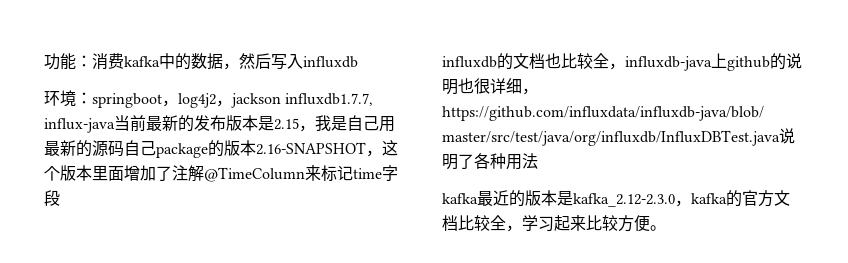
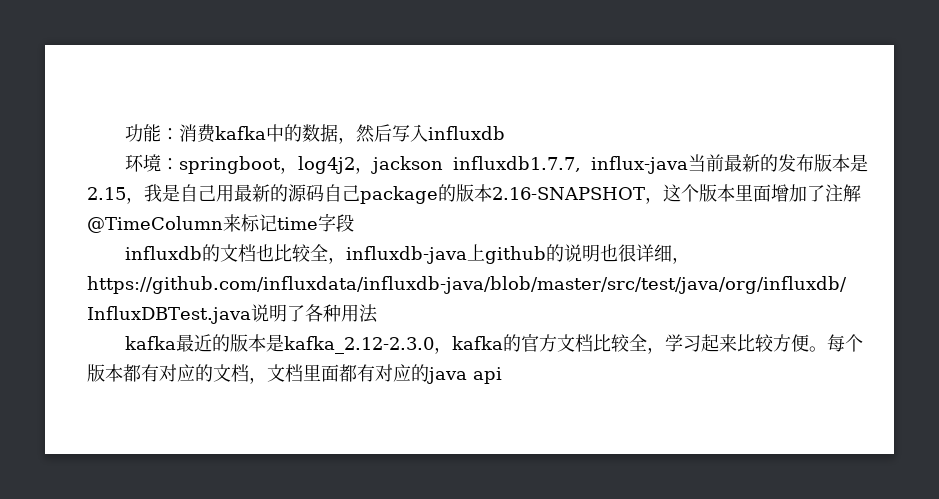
(666, 228) none -> [826,334,863,352] [87,364,502,384] 每个版本都有对应的文档，文档里面都有对应的java api

